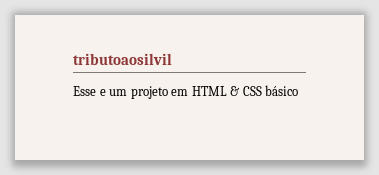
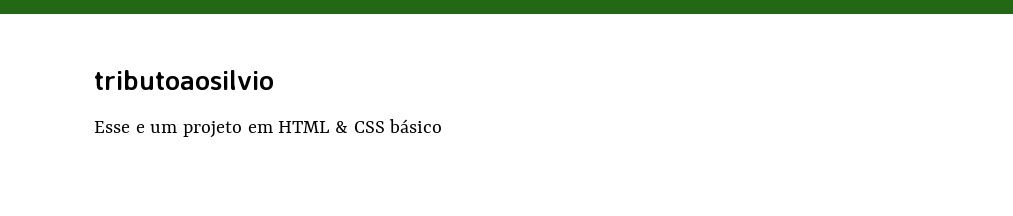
[73,53,172,65] tributoaosilvil -> [94,70,274,90] tributoaosilvio

